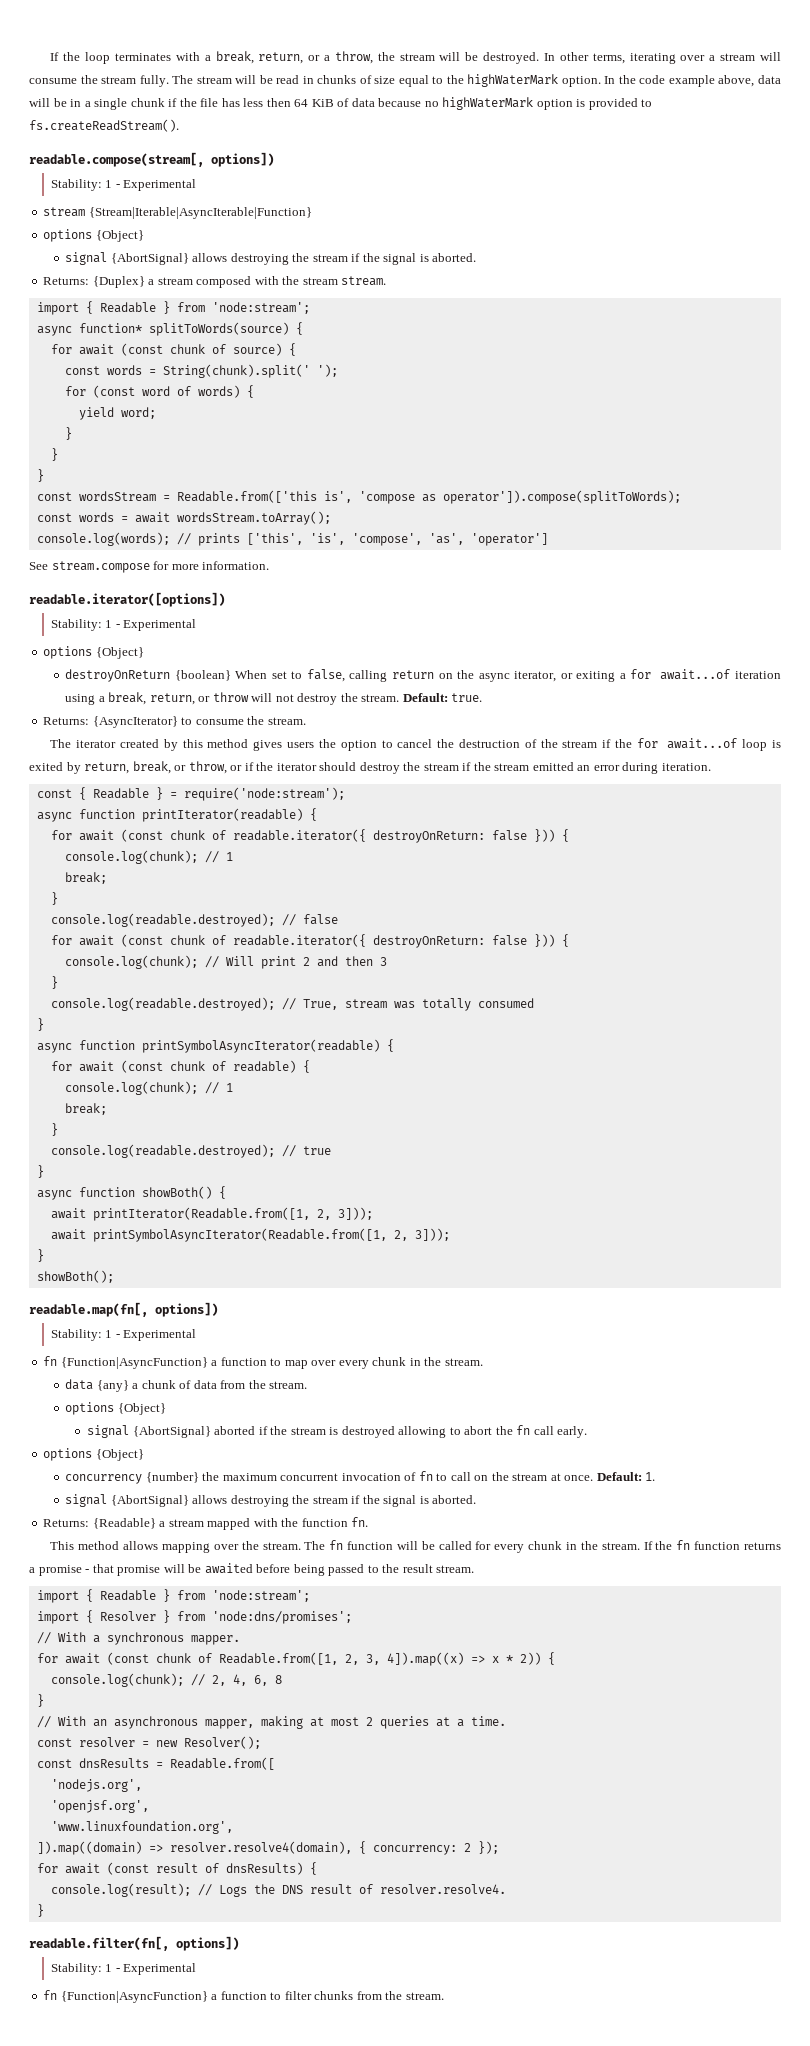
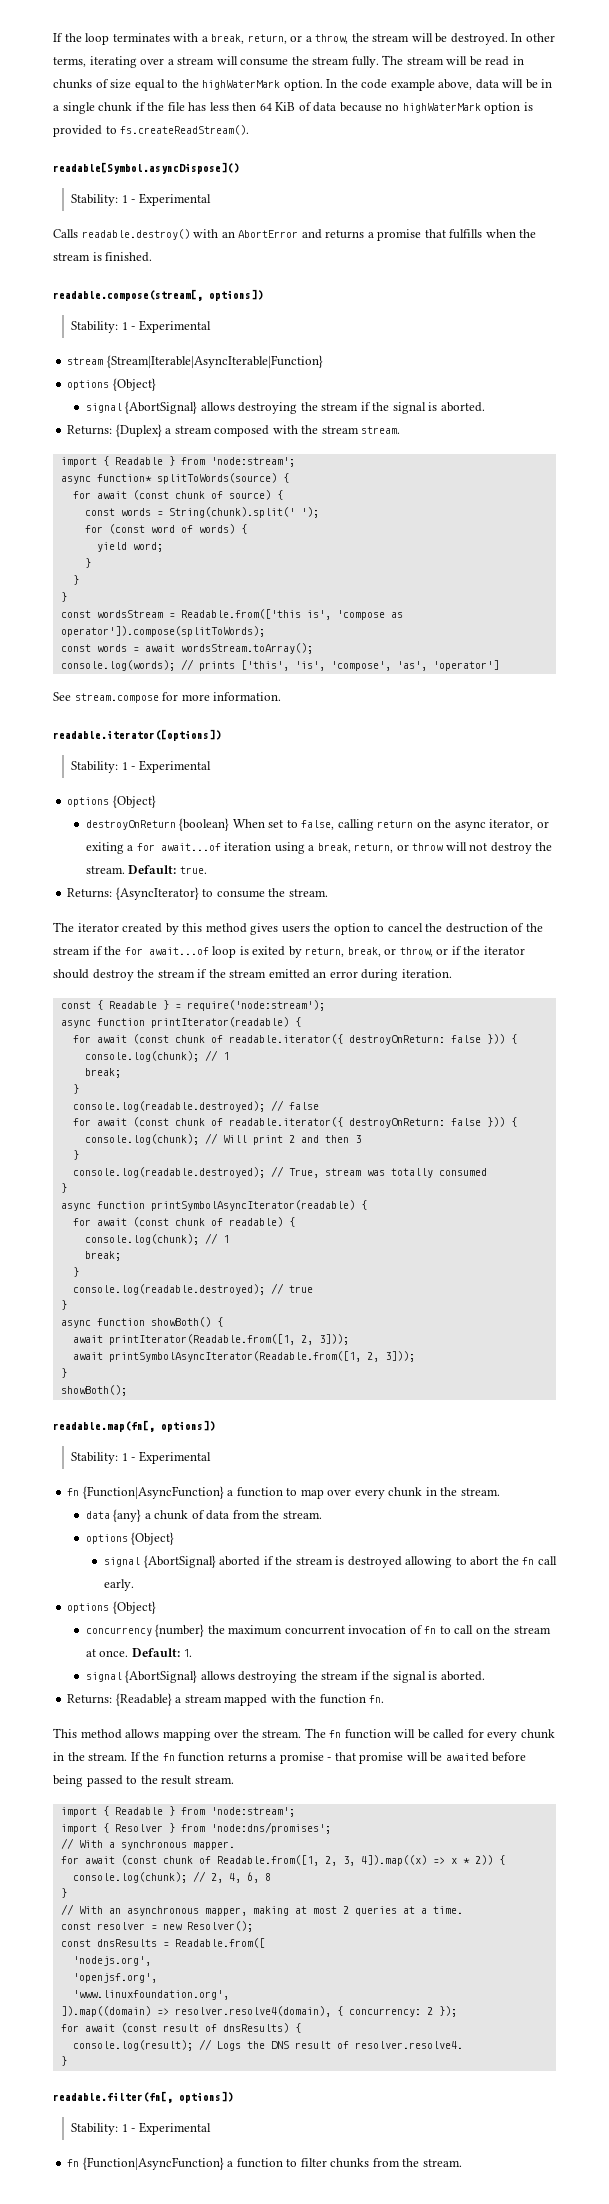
(179, 125) none -> [53,162,239,174] [71,193,211,206] [53,229,537,241] [53,252,153,262] // readable[Symbol.asyncDispose]() // Stability: 1 - Experimental // Calls readable.destroy() with an AbortError and returns a promise that fulfills when the stream is finished.

